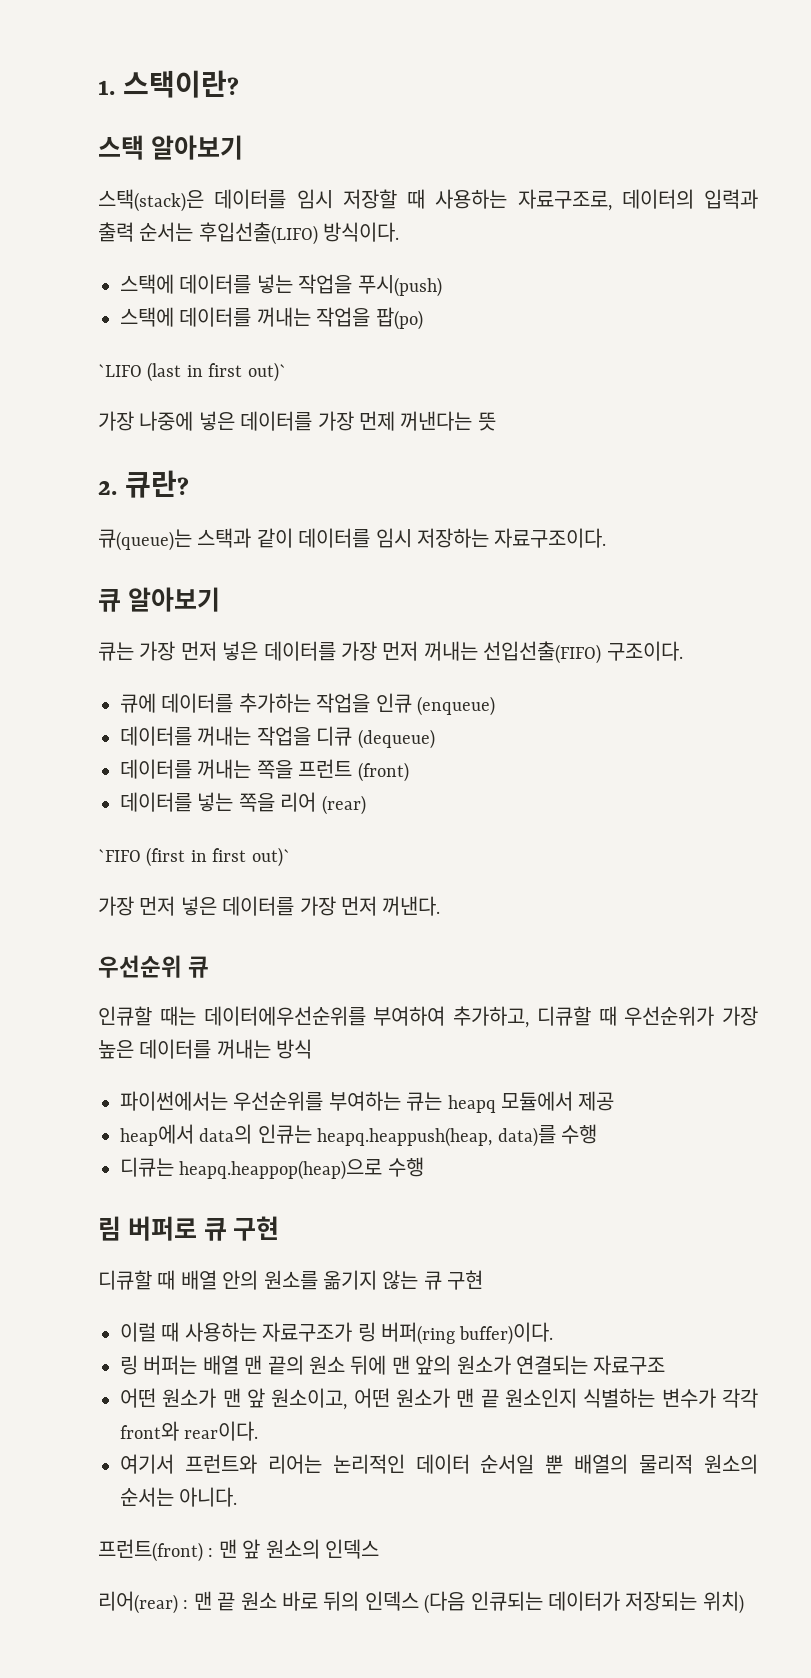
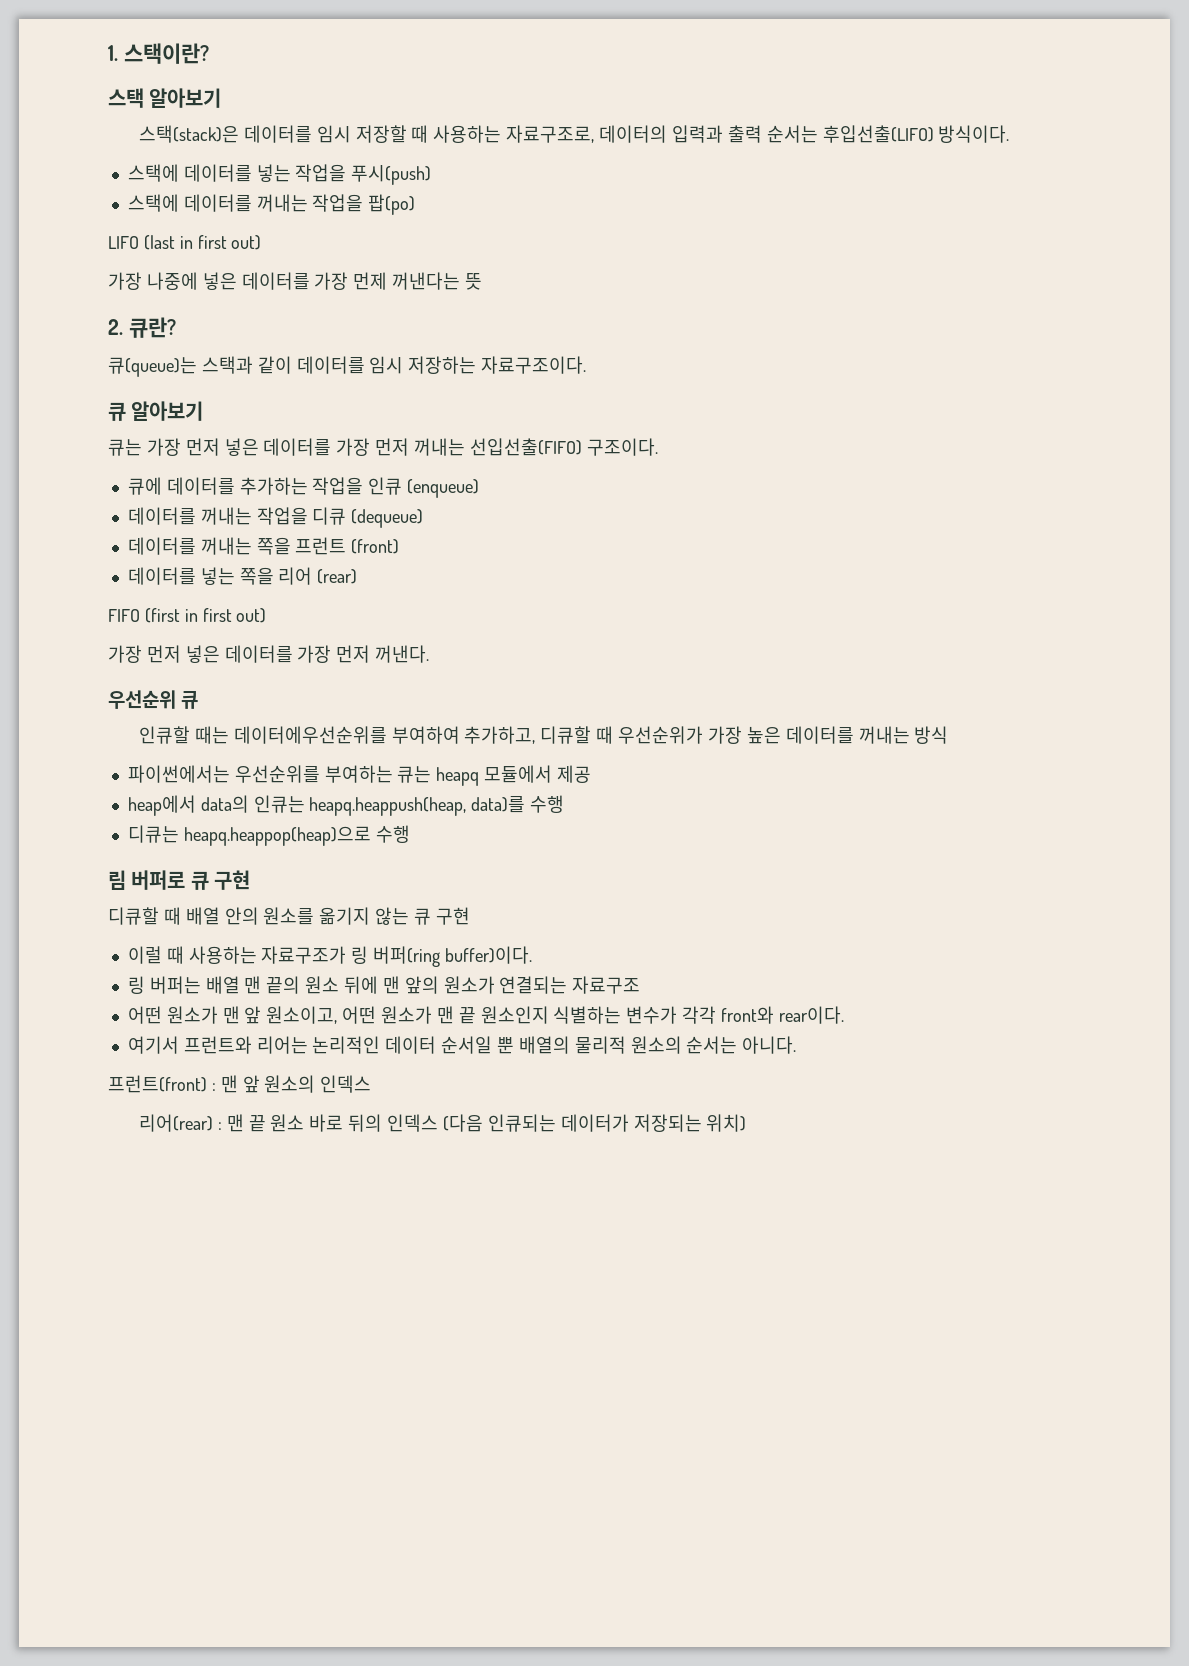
[98,364,142,377] `LIFO -> [108,236,139,249] LIFO
[247,362,286,382] out)` -> [231,235,262,250] out)
[98,849,141,862] `FIFO -> [108,609,140,622] FIFO
[251,847,290,867] out)` -> [236,608,267,623] out)

